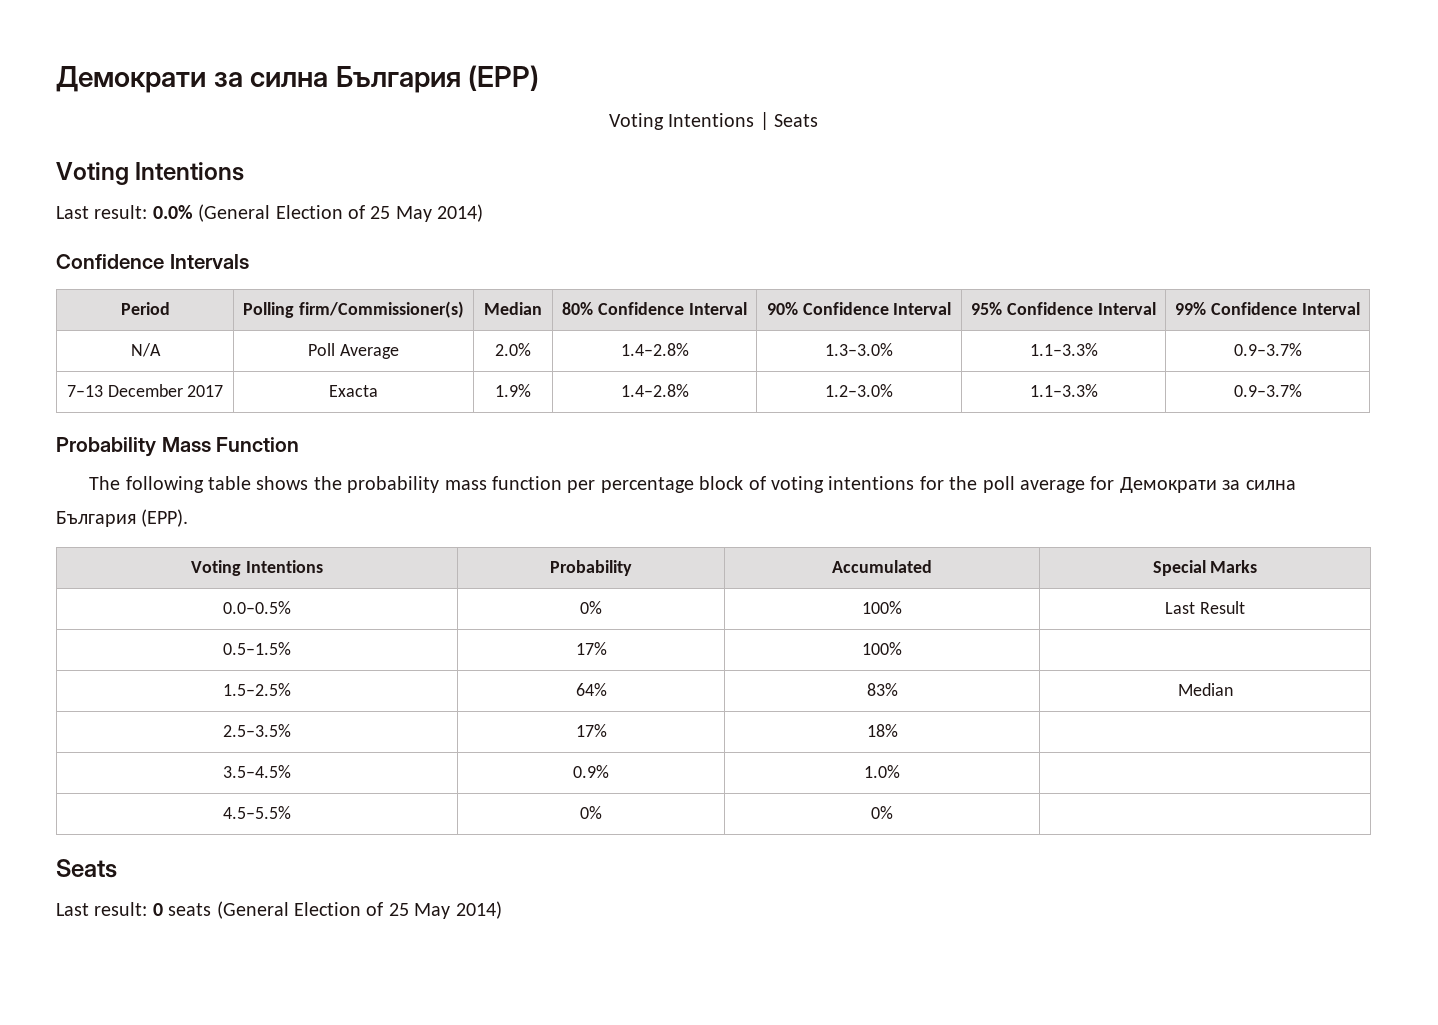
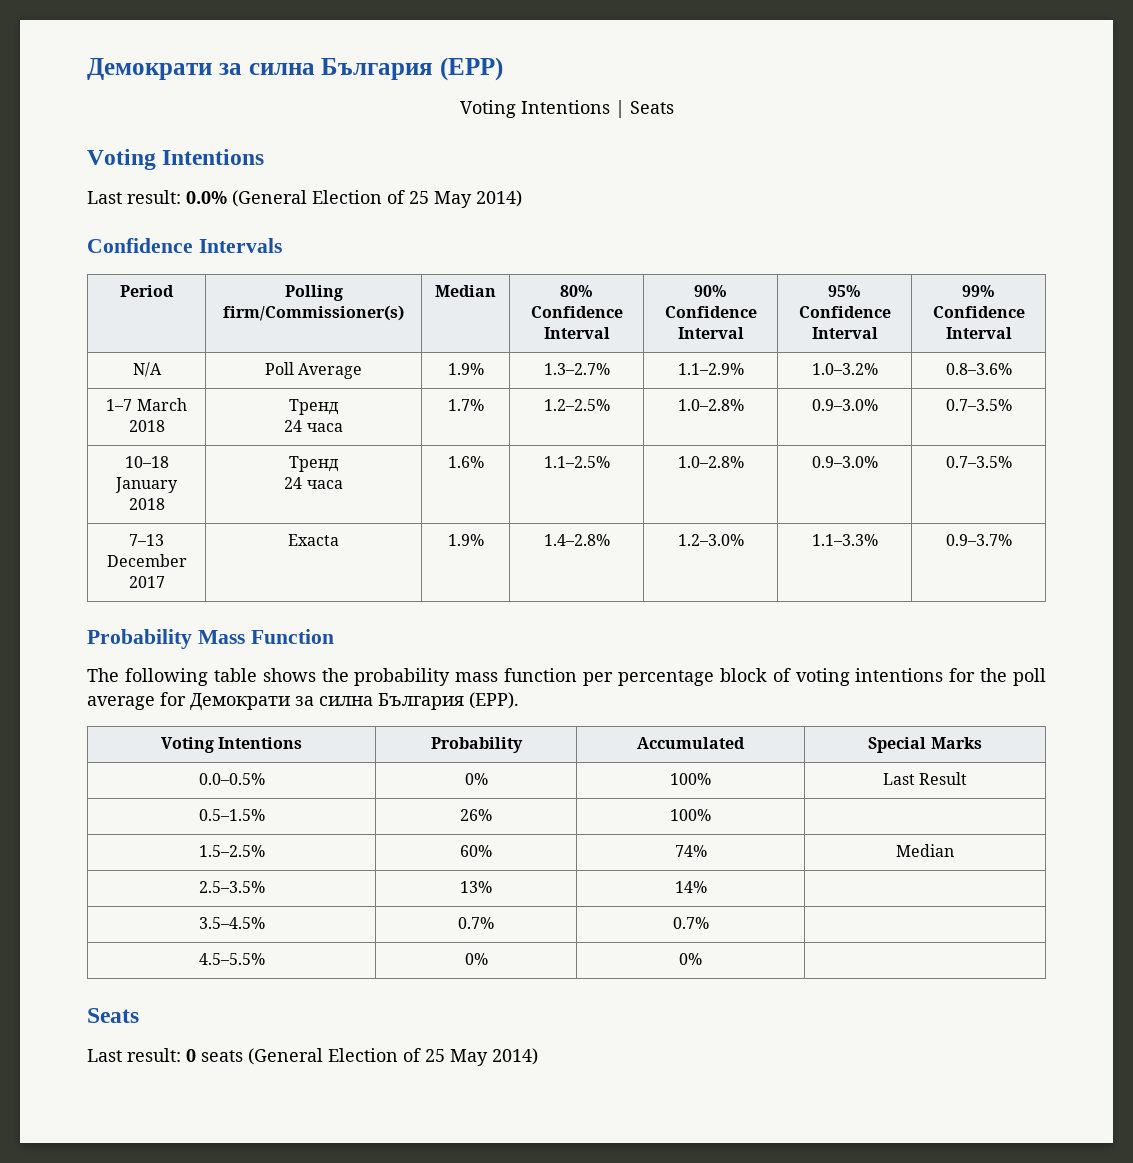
[495,343,531,356] [620,343,689,356] [825,343,893,356] [1029,343,1098,356] [1233,343,1302,356] 2.0% | 1.4–2.8% | 1.3–3.0% | 1.1–3.3% | 0.9–3.7% -> [447,363,484,375] [543,363,610,375] [677,363,744,375] [811,363,878,375] [945,363,1012,375] [106,398,187,411] [128,420,165,432] [289,399,338,415] [284,420,343,432] [447,399,484,411] [543,399,610,411] [677,399,744,411] [811,399,878,411] [945,399,1012,411] [124,456,169,468] [115,477,178,493] [128,498,165,510] [289,456,338,472] [284,477,343,489] [447,456,484,468] [543,456,610,468] [677,456,744,468] [811,456,878,468] [945,456,1012,468] 1.9% | 1.3–2.7% | 1.1–2.9% | 1.0–3.2% | 0.8–3.6% // 1–7 March 2018 | Тренд // 24 часа | 1.7% | 1.2–2.5% | 1.0–2.8% | 0.9–3.0% | 0.7–3.5% // 10–18 January 2018 | Тренд // 24 часа | 1.6% | 1.1–2.5% | 1.0–2.8% | 0.9–3.0% | 0.7–3.5%
[575,642,607,655] 17% -> [459,809,492,821] 26%
[575,683,607,696] [866,683,898,696] 64% | 83% -> [459,845,492,857] [674,845,707,857] 60% | 74%
[575,724,607,737] [866,724,898,737] 17% | 18% -> [459,881,492,893] [674,881,707,893] 13% | 14%
[573,765,609,778] [864,765,900,778] 0.9% | 1.0% -> [457,917,494,929] [672,917,709,929] 0.7% | 0.7%

